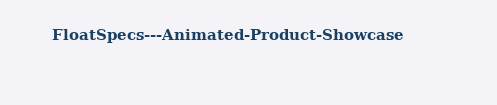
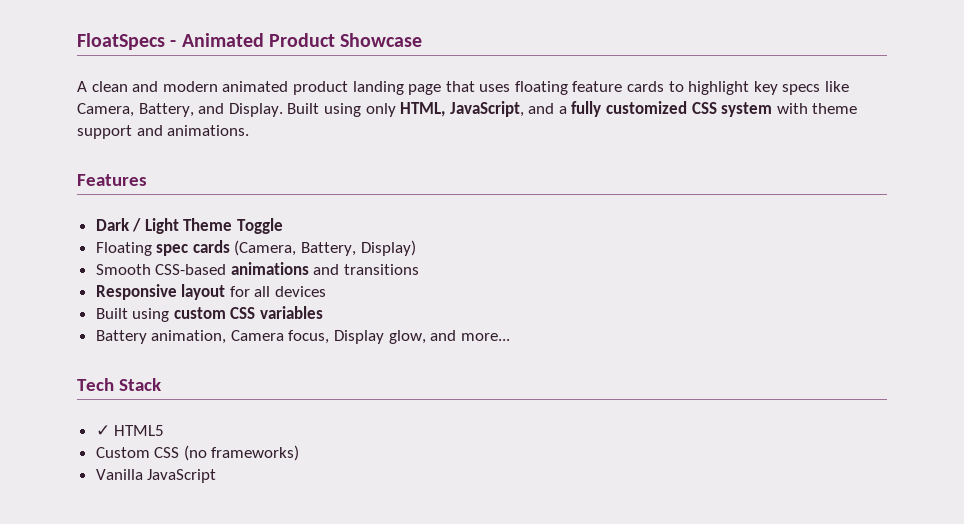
[52,29,404,43] FloatSpecs---Animated-Product-Showcase -> [77,33,423,50] [77,81,850,95] [77,101,858,117] [77,125,250,139] [77,174,147,186] [95,218,284,234] [95,240,416,256] [95,262,420,275] [95,284,327,300] [95,306,324,322] [95,330,510,344] [77,378,161,391] [95,425,165,436] [95,445,300,461] [95,469,217,483] FloatSpecs - Animated Product Showcase // A clean and modern animated product landing page that uses floating feature cards to highlight key specs like Camera, Battery, and Display. Built using only HTML, JavaScript, and a fully customized CSS system with theme support and animations. // Features // Dark / Light Theme Toggle // Floating spec cards (Camera, Battery, Display) // Smooth CSS-based animations and transitions // Responsive layout for all devices // Built using custom CSS variables // Battery animation, Camera focus, Display glow, and more... // Tech Stack // ✓ HTML5 // Custom CSS (no frameworks) // Vanilla JavaScript

